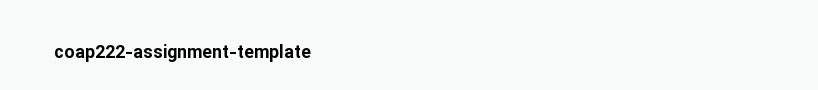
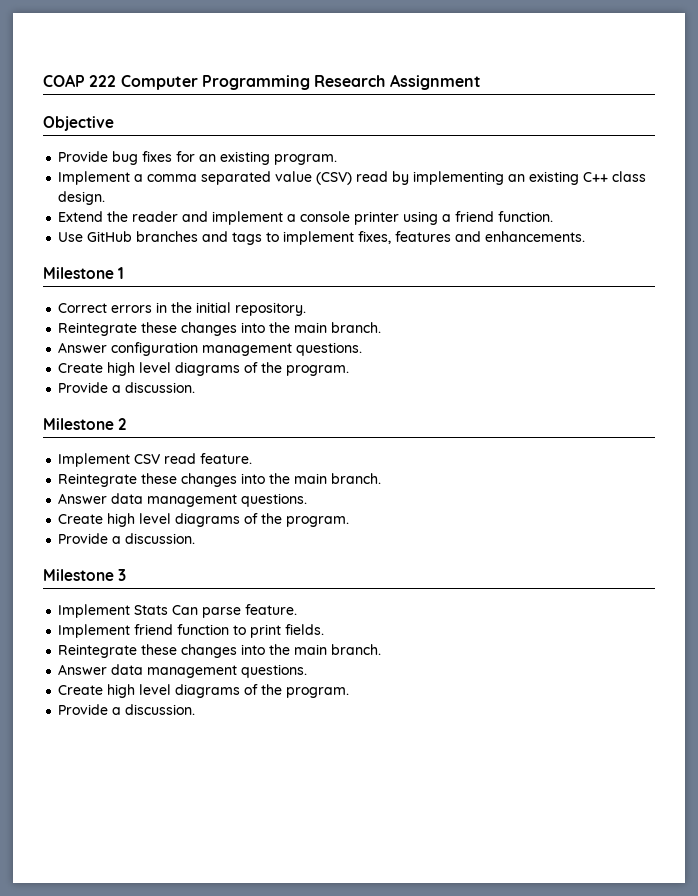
[54,44,311,62] coap222-assignment-template -> [43,74,481,90] [43,116,114,131] [58,151,338,165] [58,171,647,185] [58,191,106,205] [58,211,554,225] [58,231,586,245] [43,267,125,279] [58,302,307,316] [58,322,382,336] [58,342,363,356] [58,362,350,376] [58,382,196,393] [43,418,127,430] [58,453,253,467] [58,473,382,487] [58,493,308,507] [58,513,350,527] [58,533,196,544] [43,569,127,581] [58,604,298,618] [58,624,325,638] [58,644,382,658] [58,664,308,678] [58,684,350,698] [58,704,196,715] COAP 222 Computer Programming Research Assignment // Objective // Provide bug fixes for an existing program. // Implement a comma separated value (CSV) read by implementing an existing C++ class design. // Extend the reader and implement a console printer using a friend function. // Use GitHub branches and tags to implement fixes, features and enhancements. // Milestone 1 // Correct errors in the initial repository. // Reintegrate these changes into the main branch. // Answer configuration management questions. // Create high level diagrams of the program. // Provide a discussion. // Milestone 2 // Implement CSV read feature. // Reintegrate these changes into the main branch. // Answer data management questions. // Create high level diagrams of the program. // Provide a discussion. // Milestone 3 // Implement Stats Can parse feature. // Implement friend function to print fields. // Reintegrate these changes into the main branch. // Answer data management questions. // Create high level diagrams of the program. // Provide a discussion.

